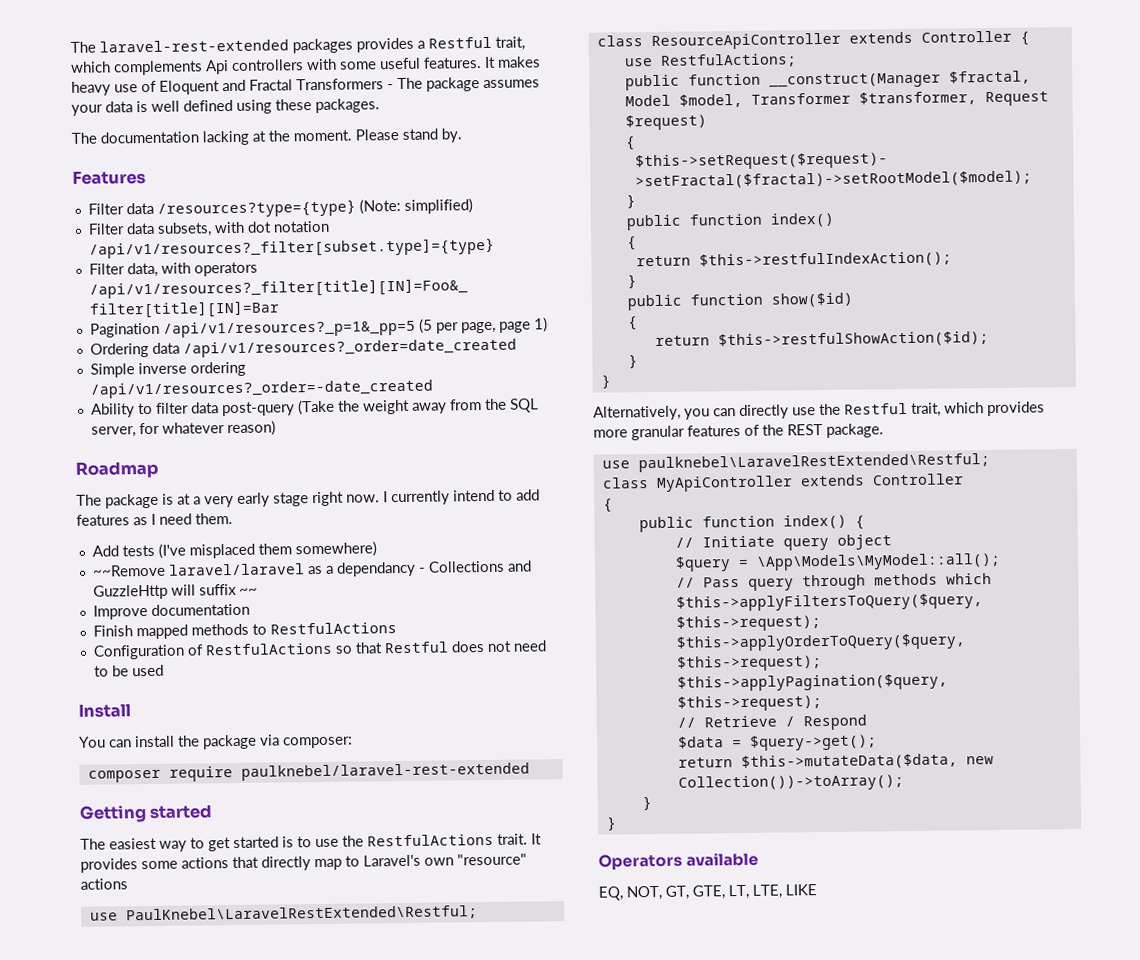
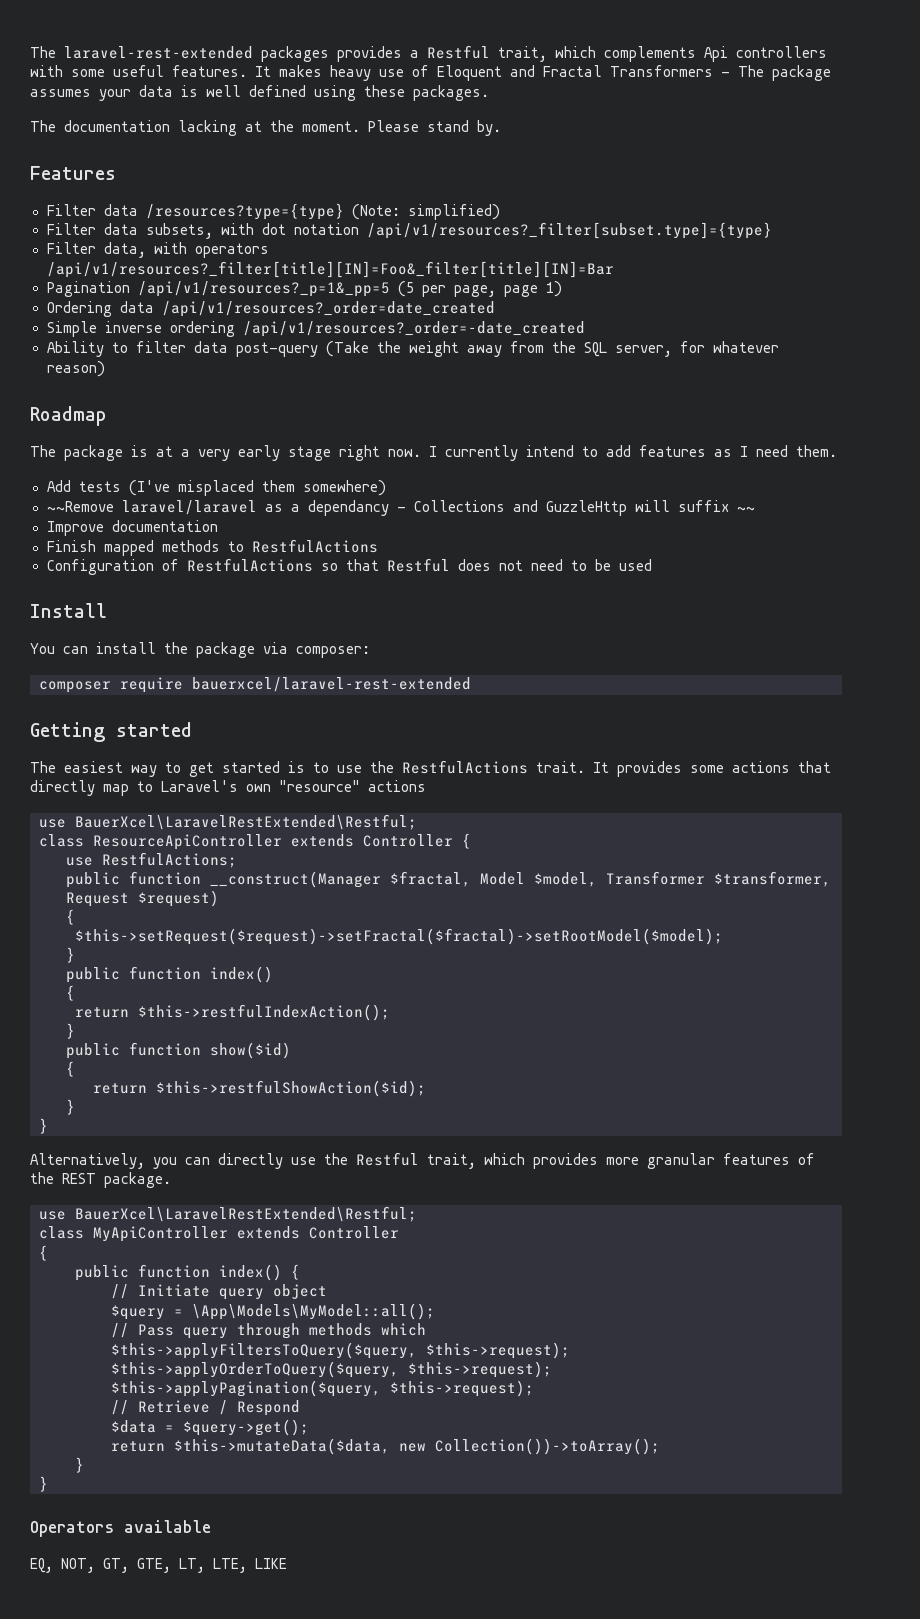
[240,762,530,781] paulknebel/laravel-rest-extended -> [192,677,471,692] bauerxcel/laravel-rest-extended
[125,905,478,923] PaulKnebel\LaravelRestExtended\Restful; -> [75,814,417,830] BauerXcel\LaravelRestExtended\Restful;
[637,453,990,473] paulknebel\LaravelRestExtended\Restful; -> [75,1206,417,1222] BauerXcel\LaravelRestExtended\Restful;

